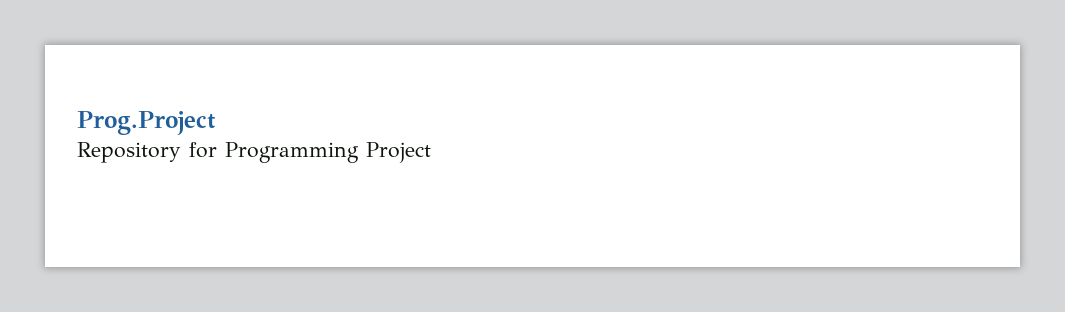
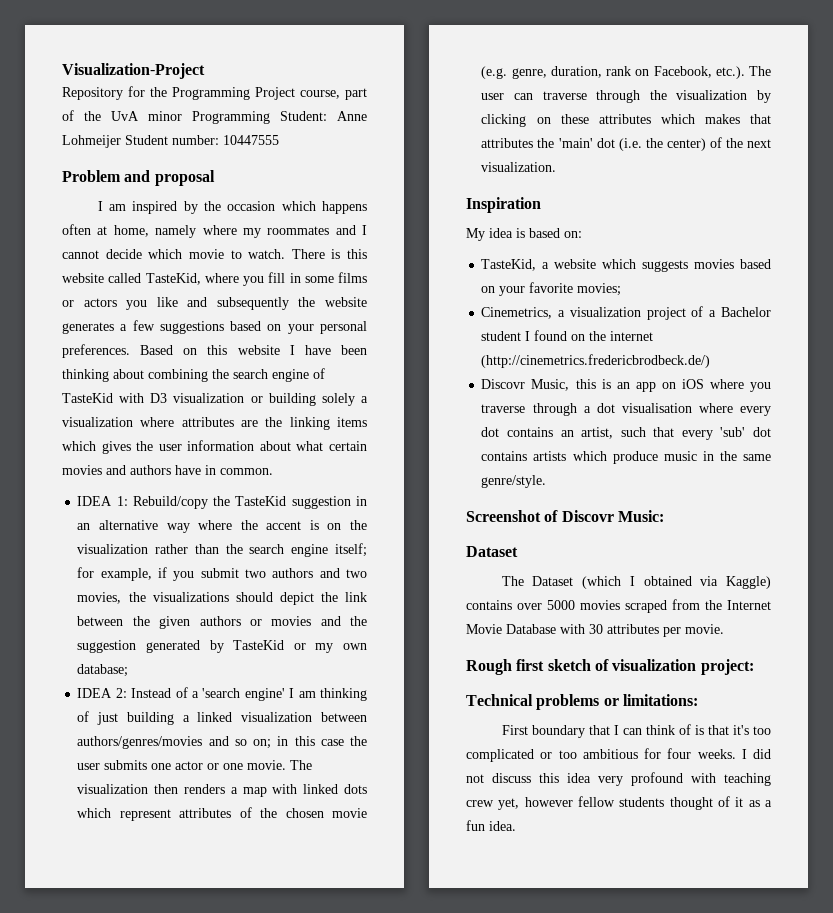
[77,111,216,135] Prog.Project -> [62,63,205,79] Visualization-Project
(217, 150) none -> [150,87,167,97] the
(431, 152) none -> [300,88,367,100] [62,110,367,124] [62,135,279,148] [62,170,215,186] [97,201,367,214] [62,224,367,238] [62,249,367,259] [62,272,367,286] [62,297,367,310] [62,320,367,334] [62,344,367,358] [62,368,325,382] [62,393,368,406] [62,417,367,430] [62,440,367,454] [62,465,273,475] [77,496,367,509] [77,520,367,533] [77,543,367,557] [77,567,367,581] [77,592,368,605] [77,616,367,629] [77,640,367,653] [77,664,129,677] [77,687,368,701] [77,711,367,725] [77,736,368,749] [77,760,313,770] [77,784,368,797] [77,807,368,821] [481,66,771,79] [481,90,771,103] [481,114,771,127] [481,137,771,151] [481,162,557,172] [466,197,541,213] [466,228,582,241] [481,259,771,272] [481,282,622,296] [481,306,771,320] [481,330,654,341] [481,354,711,368] [481,379,771,392] [481,403,771,416] [481,427,771,440] [481,451,771,464] [481,475,547,488] [466,510,664,522] [466,546,518,557] [501,576,771,589] [466,599,771,613] [466,624,724,637] [466,659,754,675] [466,694,698,710] [501,724,771,738] [466,748,771,762] [466,772,771,786] [466,796,772,810] [466,820,516,831] course, part of the UvA minor Programming Student: Anne Lohmeijer Student number: 10447555 // Problem and proposal // I am inspired by the occasion which happens often at home, namely where my roommates and I cannot decide which movie to watch. There is this website called TasteKid, where you fill in some films or actors you like and subsequently the website generates a few suggestions based on your personal preferences. Based on this website I have been thinking about combining the search engine of TasteKid with D3 visualization or building solely a visualization where attributes are the linking items which gives the user information about what certain movies and authors have in common. // IDEA 1: Rebuild/copy the TasteKid suggestion in an alternative way where the accent is on the visualization rather than the search engine itself; for example, if you submit two authors and two movies, the visualizations should depict the link between the given authors or movies and the suggestion generated by TasteKid or my own database; // IDEA 2: Instead of a 'search engine' I am thinking of just building a linked visualization between authors/genres/movies and so on; in this case the user submits one actor or one movie. The visualization then renders a map with linked dots which represent attributes of the chosen movie (e.g. genre, duration, rank on Facebook, etc.). The user can traverse through the visualization by clicking on these attributes which makes that attributes the 'main' dot (i.e. the center) of the next visualization. // Inspiration // My idea is based on: // TasteKid, a website which suggests movies based on your favorite movies; // Cinemetrics, a visualization project of a Bachelor student I found on the internet (http://cinemetrics.fredericbrodbeck.de/) // Discovr Music, this is an app on iOS where you traverse through a dot visualisation where every dot contains an artist, such that every 'sub' dot contains artists which produce music in the same genre/style. // Screenshot of Discovr Music: // Dataset // The Dataset (which I obtained via Kaggle) contains over 5000 movies scraped from the Internet Movie Database with 30 attributes per movie. // Rough first sketch of visualization project: // Technical problems or limitations: // First boundary that I can think of is that it's too complicated or too ambitious for four weeks. I did not discuss this idea very profound with teaching crew yet, however fellow students thought of it as a fun idea.

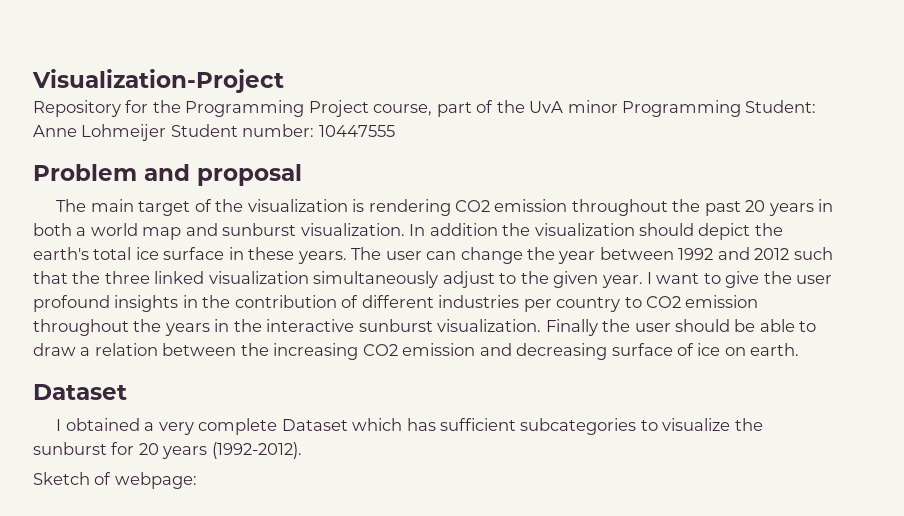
[97,201,367,214] [62,224,367,238] [62,249,367,259] [62,272,367,286] [62,297,367,310] [62,320,367,334] [62,344,367,358] [62,368,325,382] [62,393,368,406] [62,417,367,430] [62,440,367,454] [62,465,273,475] [77,496,367,509] [77,520,367,533] [77,543,367,557] [77,567,367,581] [77,592,368,605] [77,616,367,629] [77,640,367,653] [77,664,129,677] [77,687,368,701] [77,711,367,725] [77,736,368,749] [77,760,313,770] [77,784,368,797] [77,807,368,821] [481,66,771,79] [481,90,771,103] [481,114,771,127] [481,137,771,151] [481,162,557,172] [466,197,541,213] [466,228,582,241] [481,259,771,272] [481,282,622,296] [481,306,771,320] [481,330,654,341] [481,354,711,368] [481,379,771,392] [481,403,771,416] [481,427,771,440] [481,451,771,464] [481,475,547,488] [466,510,664,522] [466,546,518,557] [501,576,771,589] [466,599,771,613] [466,624,724,637] [466,659,754,675] [466,694,698,710] [501,724,771,738] [466,748,771,762] [466,772,771,786] [466,796,772,810] [466,820,516,831] I am inspired by the occasion which happens often at home, namely where my roommates and I cannot decide which movie to watch. There is this website called TasteKid, where you fill in some films or actors you like and subsequently the website generates a few suggestions based on your personal preferences. Based on this website I have been thinking about combining the search engine of TasteKid with D3 visualization or building solely a visualization where attributes are the linking items which gives the user information about what certain movies and authors have in common. // IDEA 1: Rebuild/copy the TasteKid suggestion in an alternative way where the accent is on the visualization rather than the search engine itself; for example, if you submit two authors and two movies, the visualizations should depict the link between the given authors or movies and the suggestion generated by TasteKid or my own database; // IDEA 2: Instead of a 'search engine' I am thinking of just building a linked visualization between authors/genres/movies and so on; in this case the user submits one actor or one movie. The visualization then renders a map with linked dots which represent attributes of the chosen movie (e.g. genre, duration, rank on Facebook, etc.). The user can traverse through the visualization by clicking on these attributes which makes that attributes the 'main' dot (i.e. the center) of the next visualization. // Inspiration // My idea is based on: // TasteKid, a website which suggests movies based on your favorite movies; // Cinemetrics, a visualization project of a Bachelor student I found on the internet (http://cinemetrics.fredericbrodbeck.de/) // Discovr Music, this is an app on iOS where you traverse through a dot visualisation where every dot contains an artist, such that every 'sub' dot contains artists which produce music in the same genre/style. // Screenshot of Discovr Music: // Dataset // The Dataset (which I obtained via Kaggle) contains over 5000 movies scraped from the Internet Movie Database with 30 attributes per movie. // Rough first sketch of visualization project: // Technical problems or limitations: // First boundary that I can think of is that it's too complicated or too ambitious for four weeks. I did not discuss this idea very profound with teaching crew yet, however fellow students thought of it as a fun idea. -> [56,199,834,216] [33,223,783,240] [33,247,833,264] [33,271,833,288] [33,295,759,312] [33,319,817,336] [33,343,800,360] [33,384,127,400] [56,418,763,435] [33,442,302,459] [33,472,197,489] The main target of the visualization is rendering CO2 emission throughout the past 20 years in both a world map and sunburst visualization. In addition the visualization should depict the earth's total ice surface in these years. The user can change the year between 1992 and 2012 such that the three linked visualization simultaneously adjust to the given year. I want to give the user profound insights in the contribution of different industries per country to CO2 emission throughout the years in the interactive sunburst visualization. Finally the user should be able to draw a relation between the increasing CO2 emission and decreasing surface of ice on earth. // Dataset // I obtained a very complete Dataset which has sufficient subcategories to visualize the sunburst for 20 years (1992-2012). // Sketch of webpage:

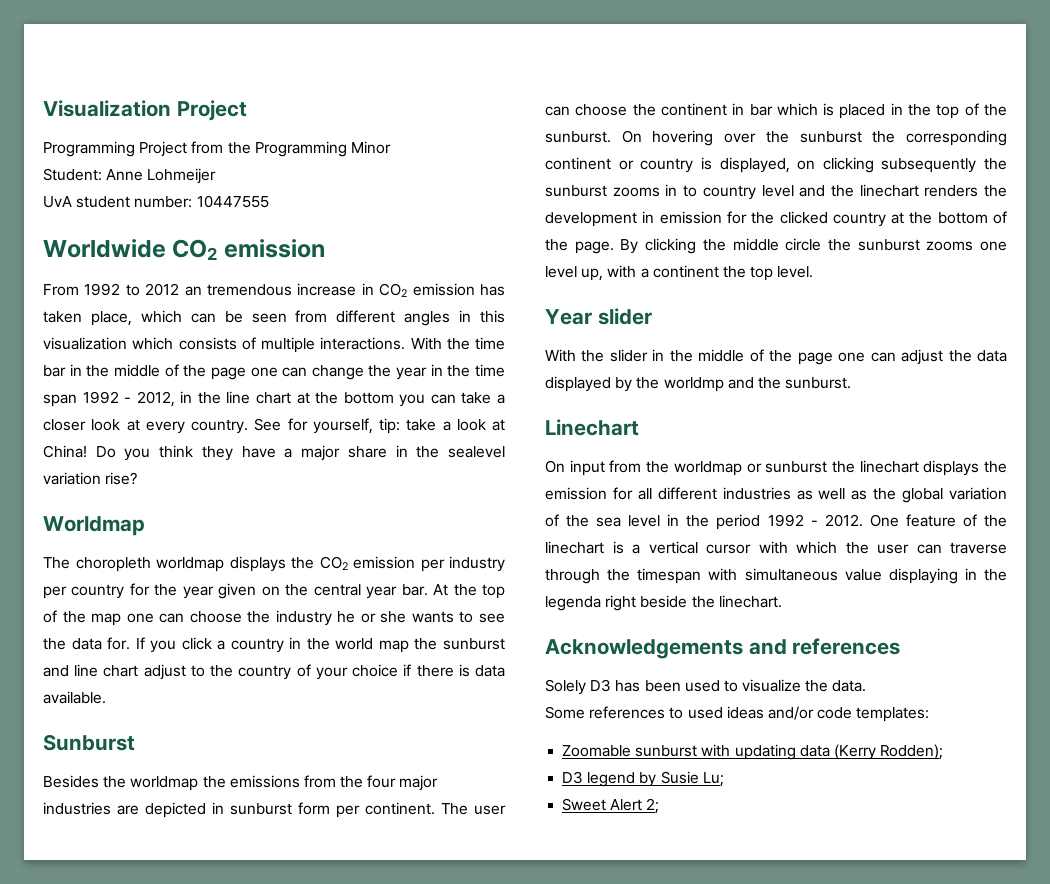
[32,69,284,93] [33,100,742,117] Visualization-Project // Repository for the Programming Project course, part of the UvA minor Programming -> [43,100,247,121] [43,141,391,157] Visualization Project // Programming Project from the Programming Minor //
[170,124,238,137] Student -> [43,196,131,208] // UvA student
[33,164,302,186] [56,199,834,216] [33,223,783,240] [33,247,833,264] [33,271,833,288] [33,295,759,312] [33,319,817,336] [33,343,800,360] [33,384,127,400] [56,418,763,435] [33,442,302,459] [33,472,197,489] Problem and proposal // The main target of the visualization is rendering CO2 emission throughout the past 20 years in both a world map and sunburst visualization. In addition the visualization should depict the earth's total ice surface in these years. The user can change the year between 1992 and 2012 such that the three linked visualization simultaneously adjust to the given year. I want to give the user profound insights in the contribution of different industries per country to CO2 emission throughout the years in the interactive sunburst visualization. Finally the user should be able to draw a relation between the increasing CO2 emission and decreasing surface of ice on earth. // Dataset // I obtained a very complete Dataset which has sufficient subcategories to visualize the sunburst for 20 years (1992-2012). // Sketch of webpage: -> [43,239,325,260] [43,283,505,297] [43,310,505,326] [43,337,505,353] [43,364,506,380] [43,391,505,407] [43,418,505,434] [43,445,506,461] [43,472,138,485] [43,516,145,536] [43,556,505,572] [43,583,505,599] [43,610,506,626] [43,637,506,653] [43,664,505,680] [43,691,106,704] [43,734,135,751] [43,775,439,791] [43,802,506,818] [545,103,1007,119] [545,130,1007,146] [545,157,1007,173] [545,184,1007,200] [545,211,1007,227] [545,238,1007,254] [545,265,814,281] [545,308,652,325] [545,349,1007,365] [545,376,852,392] [545,419,639,436] [545,460,1007,476] [545,487,1007,503] [545,514,1008,530] [545,541,1007,554] [545,568,1007,584] [545,595,782,611] [545,638,901,659] [545,679,867,695] [545,706,930,722] [562,744,944,760] [562,771,724,787] [562,798,660,814] Worldwide CO2 emission // From 1992 to 2012 an tremendous increase in CO2 emission has taken place, which can be seen from different angles in this visualization which consists of multiple interactions. With the time bar in the middle of the page one can change the year in the time span 1992 - 2012, in the line chart at the bottom you can take a closer look at every country. See for yourself, tip: take a look at China! Do you think they have a major share in the sealevel variation rise? // Worldmap // The choropleth worldmap displays the CO2 emission per industry per country for the year given on the central year bar. At the top of the map one can choose the industry he or she wants to see the data for. If you click a country in the world map the sunburst and line chart adjust to the country of your choice if there is data available. // Sunburst // Besides the worldmap the emissions from the four major industries are depicted in sunburst form per continent. The user can choose the continent in bar which is placed in the top of the sunburst. On hovering over the sunburst the corresponding continent or country is displayed, on clicking subsequently the sunburst zooms in to country level and the linechart renders the development in emission for the clicked country at the bottom of the page. By clicking the middle circle the sunburst zooms one level up, with a continent the top level. // Year slider // With the slider in the middle of the page one can adjust the data displayed by the worldmp and the sunburst. // Linechart // On input from the worldmap or sunburst the linechart displays the emission for all different industries as well as the global variation of the sea level in the period 1992 - 2012. One feature of the linechart is a vertical cursor with which the user can traverse through the timespan with simultaneous value displaying in the legenda right beside the linechart. // Acknowledgements and references // Solely D3 has been used to visualize the data. // Some references to used ideas and/or code templates: // Zoomable sunburst with updating data (Kerry Rodden); // D3 legend by Susie Lu; // Sweet Alert 2;

